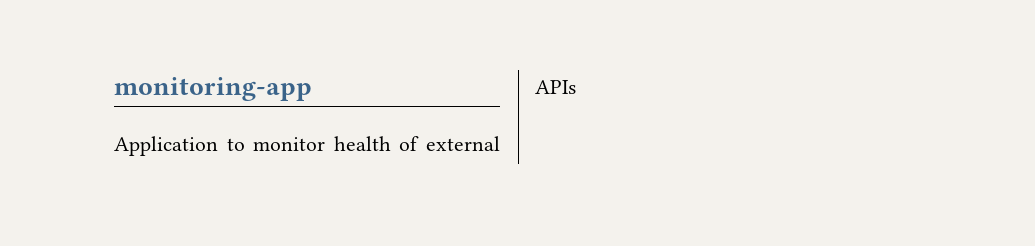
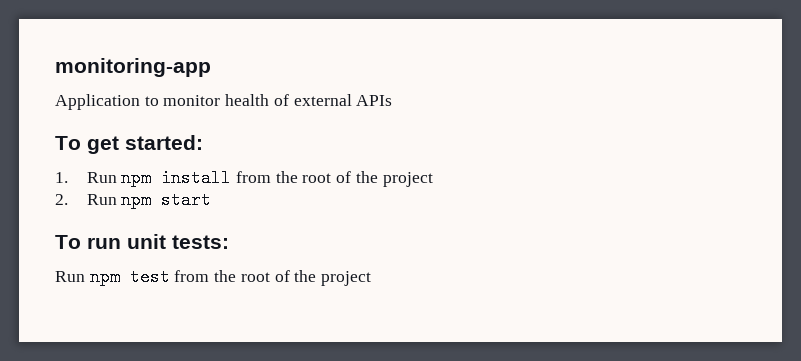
(576, 87) none -> [55,135,203,154] [55,169,433,187] [55,191,212,209] [55,234,229,249] [55,268,372,286] // To get started: // 1. Run npm install from the root of the project // 2. Run npm start // To run unit tests: // Run npm test from the root of the project

